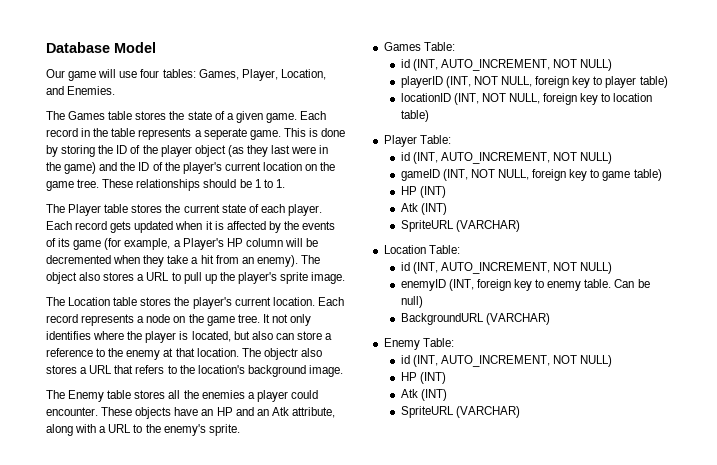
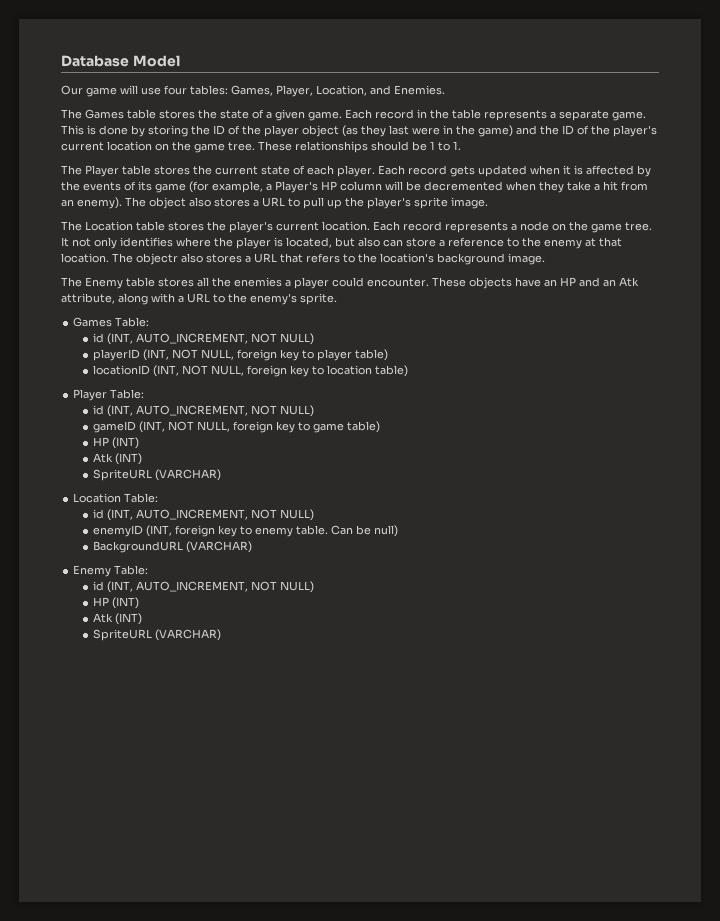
[203,128,247,140] seperate -> [559,110,609,121] separate

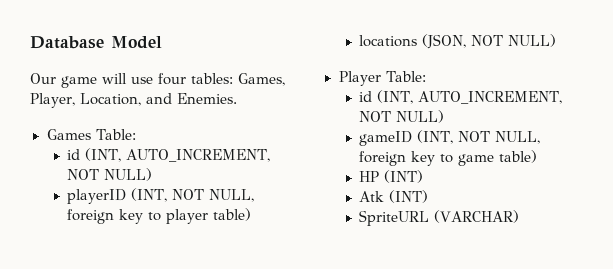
[61,109,646,121] [61,125,657,137] [61,141,461,153] [61,165,651,177] [61,181,648,193] [61,197,488,209] [61,221,652,233] [61,237,622,249] [61,253,545,265] [61,277,639,289] [61,293,337,305] // The Games table stores the state of a given game. Each record in the table represents a separate game. This is done by storing the ID of the player object (as they last were in the game) and the ID of the player's current location on the game tree. These relationships should be 1 to 1. // The Player table stores the current state of each player. Each record gets updated when it is affected by the events of its game (for example, a Player's HP column will be decremented when they take a hit from an enemy). The object also stores a URL to pull up the player's sprite image. // The Location table stores the player's current location. Each record represents a node on the game tree. It not only identifies where the player is located, but also can store a reference to the enemy at that location. The objectr also stores a URL that refers to the location's background image. // The Enemy table stores all the enemies a player could encounter. These objects have an HP and an Atk attribute, along with a URL to the enemy's sprite. -> (237, 98) none
[92,365,408,377] locationID (INT, NOT NULL, foreign key to location table) -> [359,34,557,49] locations (JSON, NOT NULL)
[73,493,159,503] [92,509,314,521] [92,525,398,537] [92,541,252,553] [73,565,149,577] [92,581,314,593] [92,597,139,609] [92,613,142,625] [92,629,221,641] // Location Table: // id (INT, AUTO_INCREMENT, NOT NULL) // enemyID (INT, foreign key to enemy table. Can be null) // BackgroundURL (VARCHAR) // Enemy Table: // id (INT, AUTO_INCREMENT, NOT NULL) // HP (INT) // Atk (INT) // SpriteURL (VARCHAR) -> (520, 216) none

